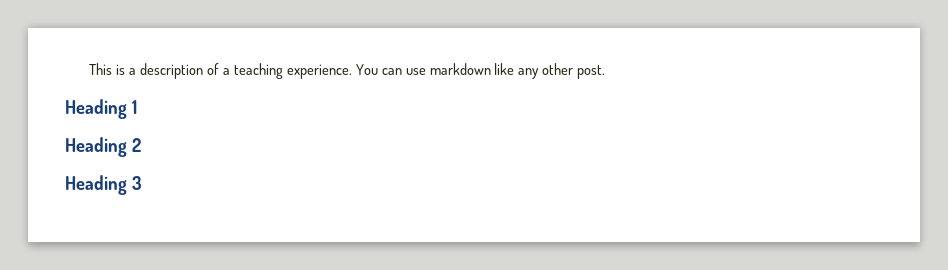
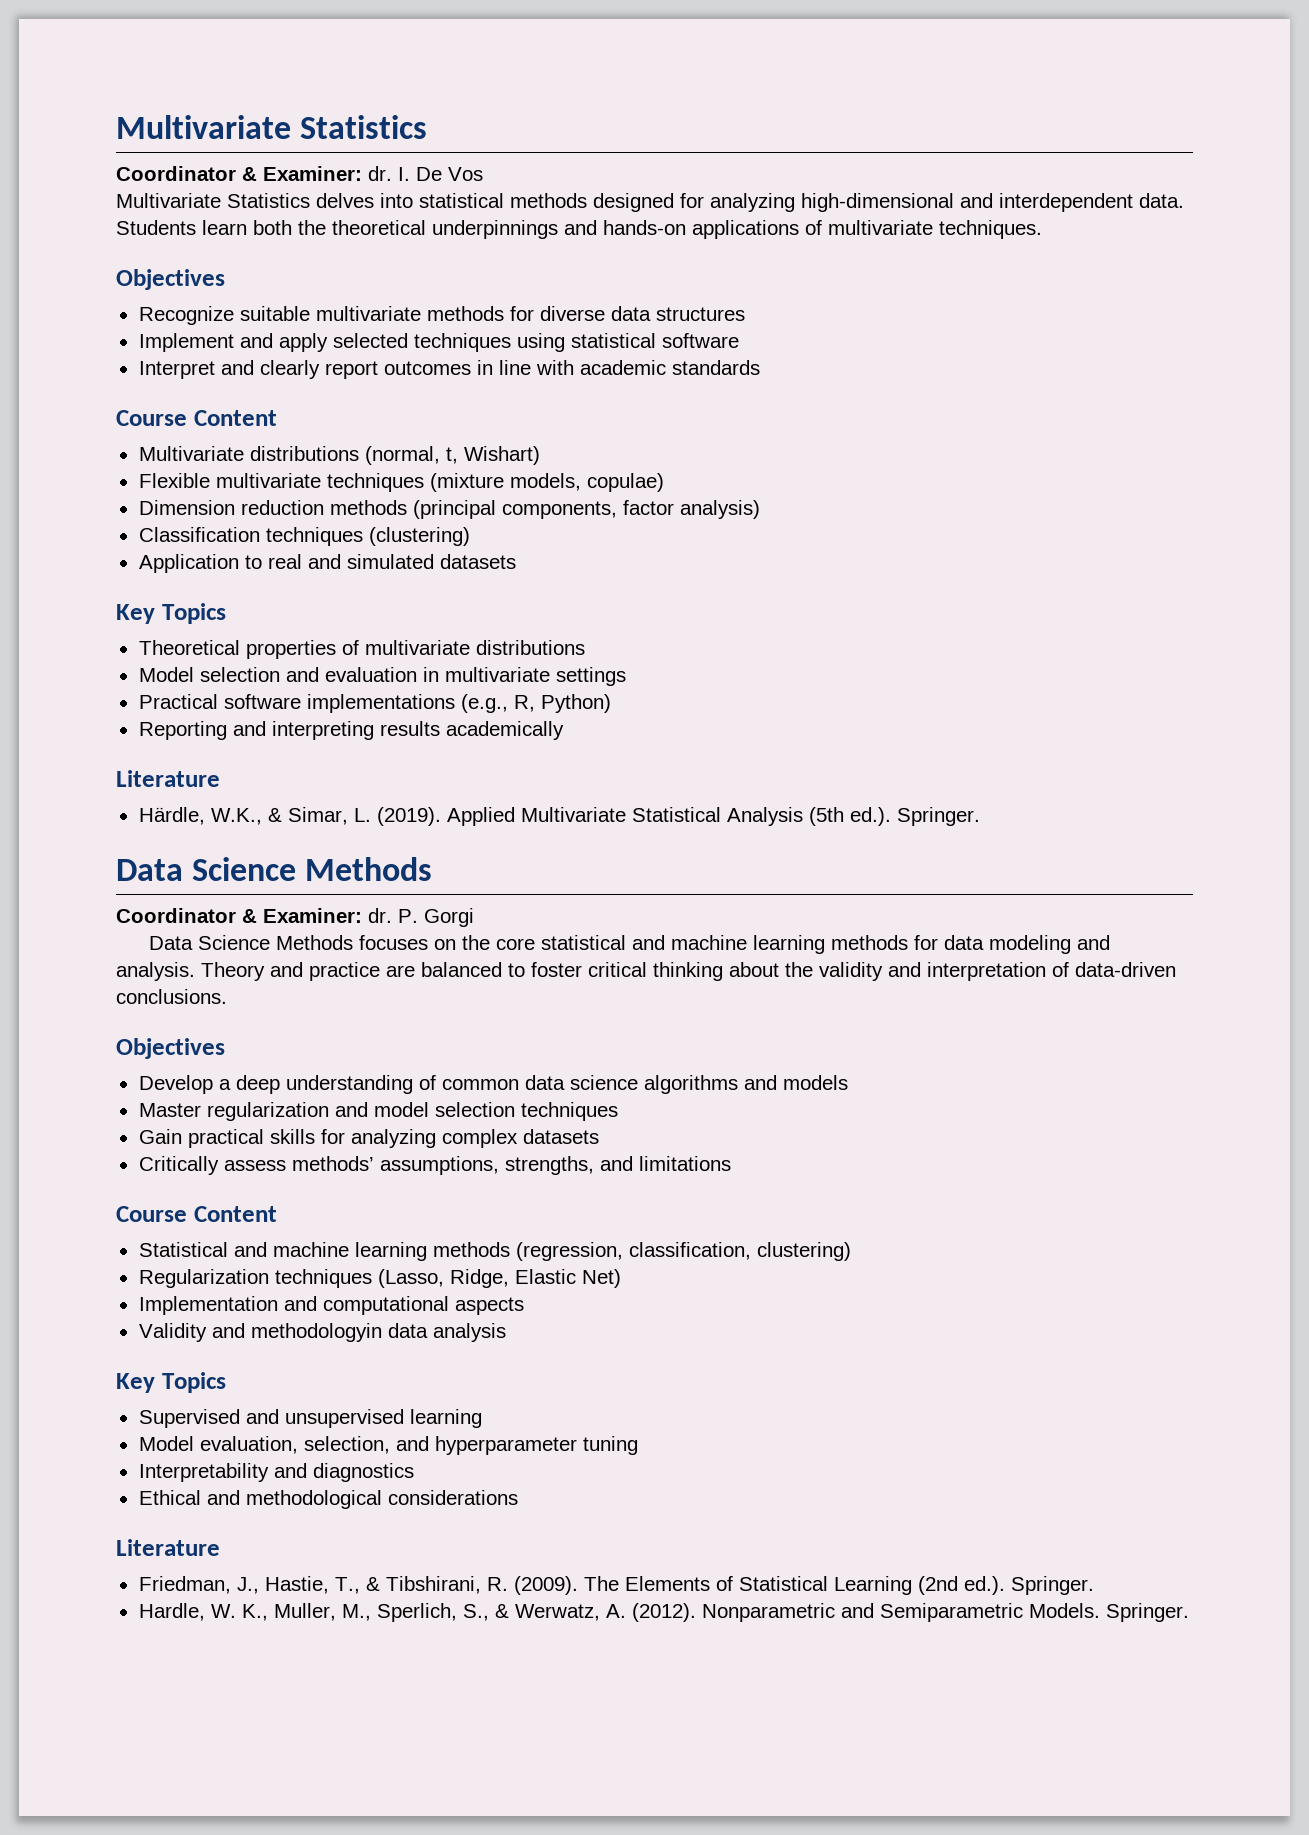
[89,63,606,79] [65,99,137,119] [65,137,141,157] [65,175,142,195] This is a description of a teaching experience. You can use markdown like any other post. // Heading 1 // Heading 2 // Heading 3 -> [116,115,428,139] [116,166,483,181] [116,193,1184,212] [116,220,1042,239] [116,269,225,290] [138,306,745,325] [138,333,739,352] [138,360,760,379] [116,410,277,426] [138,446,540,465] [138,473,664,492] [138,500,760,519] [138,527,470,546] [138,554,516,573] [116,603,226,624] [138,640,585,659] [138,667,626,686] [138,694,611,713] [138,721,564,740] [116,770,220,787] [138,807,980,826] [116,857,433,881] [116,908,474,927] [149,935,1111,954] [116,962,1176,981] [116,989,227,1004] [116,1038,225,1059] [138,1075,848,1094] [138,1102,618,1121] [138,1129,599,1148] [138,1156,731,1175] [116,1206,277,1222] [138,1242,851,1261] [138,1269,621,1288] [138,1296,524,1315] [138,1323,506,1342] [116,1372,226,1393] [138,1409,482,1428] [138,1436,638,1455] [138,1463,414,1482] [138,1490,518,1509] [116,1539,220,1556] [138,1576,1094,1595] [138,1603,1189,1622] Multivariate Statistics // Coordinator & Examiner: dr. I. De Vos // Multivariate Statistics delves into statistical methods designed for analyzing high-dimensional and interdependent data. Students learn both the theoretical underpinnings and hands-on applications of multivariate techniques. // Objectives // Recognize suitable multivariate methods for diverse data structures // Implement and apply selected techniques using statistical software // Interpret and clearly report outcomes in line with academic standards // Course Content // Multivariate distributions (normal, t, Wishart) // Flexible multivariate techniques (mixture models, copulae) // Dimension reduction methods (principal components, factor analysis) // Classification techniques (clustering) // Application to real and simulated datasets // Key Topics // Theoretical properties of multivariate distributions // Model selection and evaluation in multivariate settings // Practical software implementations (e.g., R, Python) // Reporting and interpreting results academically // Literature // Härdle, W.K., & Simar, L. (2019). Applied Multivariate Statistical Analysis (5th ed.). Springer. // Data Science Methods // Coordinator & Examiner: dr. P. Gorgi // Data Science Methods focuses on the core statistical and machine learning methods for data modeling and analysis. Theory and practice are balanced to foster critical thinking about the validity and interpretation of data-driven conclusions. // Objectives // Develop a deep understanding of common data science algorithms and models // Master regularization and model selection techniques // Gain practical skills for analyzing complex datasets // Critically assess methods’ assumptions, strengths, and limitations // Course Content // Statistical and machine learning methods (regression, classification, clustering) // Regularization techniques (Lasso, Ridge, Elastic Net) // Implementation and computational aspects // Validity and methodologyin data analysis // Key Topics // Supervised and unsupervised learning // Model evaluation, selection, and hyperparameter tuning // Interpretability and diagnostics // Ethical and methodological considerations // Literature // Friedman, J., Hastie, T., & Tibshirani, R. (2009). The Elements of Statistical Learning (2nd ed.). Springer. // Hardle, W. K., Muller, M., Sperlich, S., & Werwatz, A. (2012). Nonparametric and Semiparametric Models. Springer.

